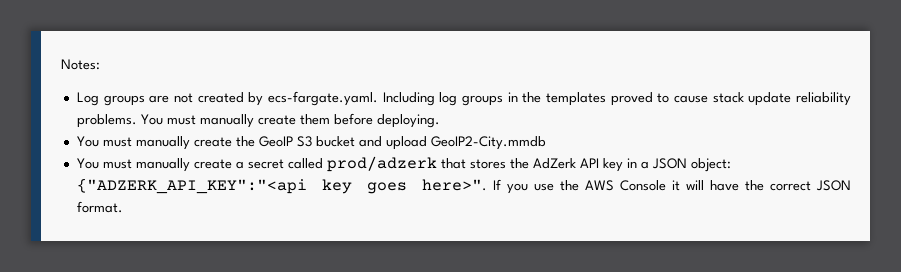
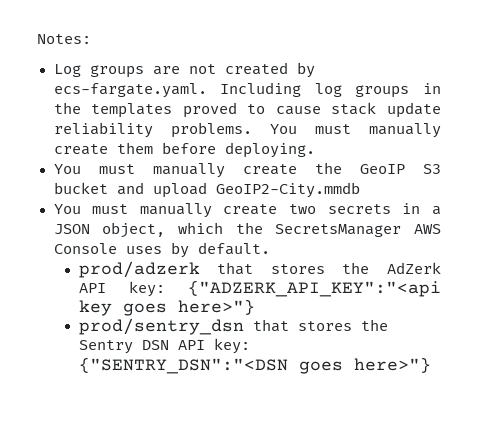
[235,158,323,169] a secret called -> [289,203,442,215] [53,222,441,238] [53,242,270,258] two secrets in a JSON object, which the SecretsManager AWS Console uses by default. //
[602,158,731,172] [76,178,851,194] [76,201,123,213] key in a JSON object: {"ADZERK_API_KEY":"<api key goes here>". If you use the AWS Console it will have the correct JSON format. -> [128,280,441,297] [78,299,255,316] [78,318,388,335] [78,338,250,354] [78,357,431,374] key: {"ADZERK_API_KEY":"<api key goes here>"} // prod/sentry_dsn that stores the Sentry DSN API key: {"SENTRY_DSN":"<DSN goes here>"}

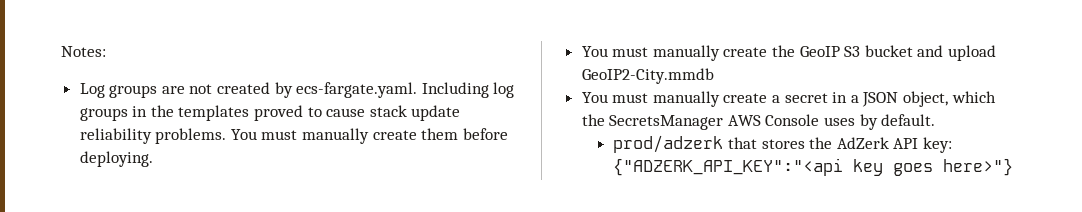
[289,204,391,214] two secrets -> [772,93,828,103] a secret
[78,318,388,335] [78,338,250,354] [78,357,431,374] // prod/sentry_dsn that stores the Sentry DSN API key: {"SENTRY_DSN":"<DSN goes here>"} -> (1014, 167) none

